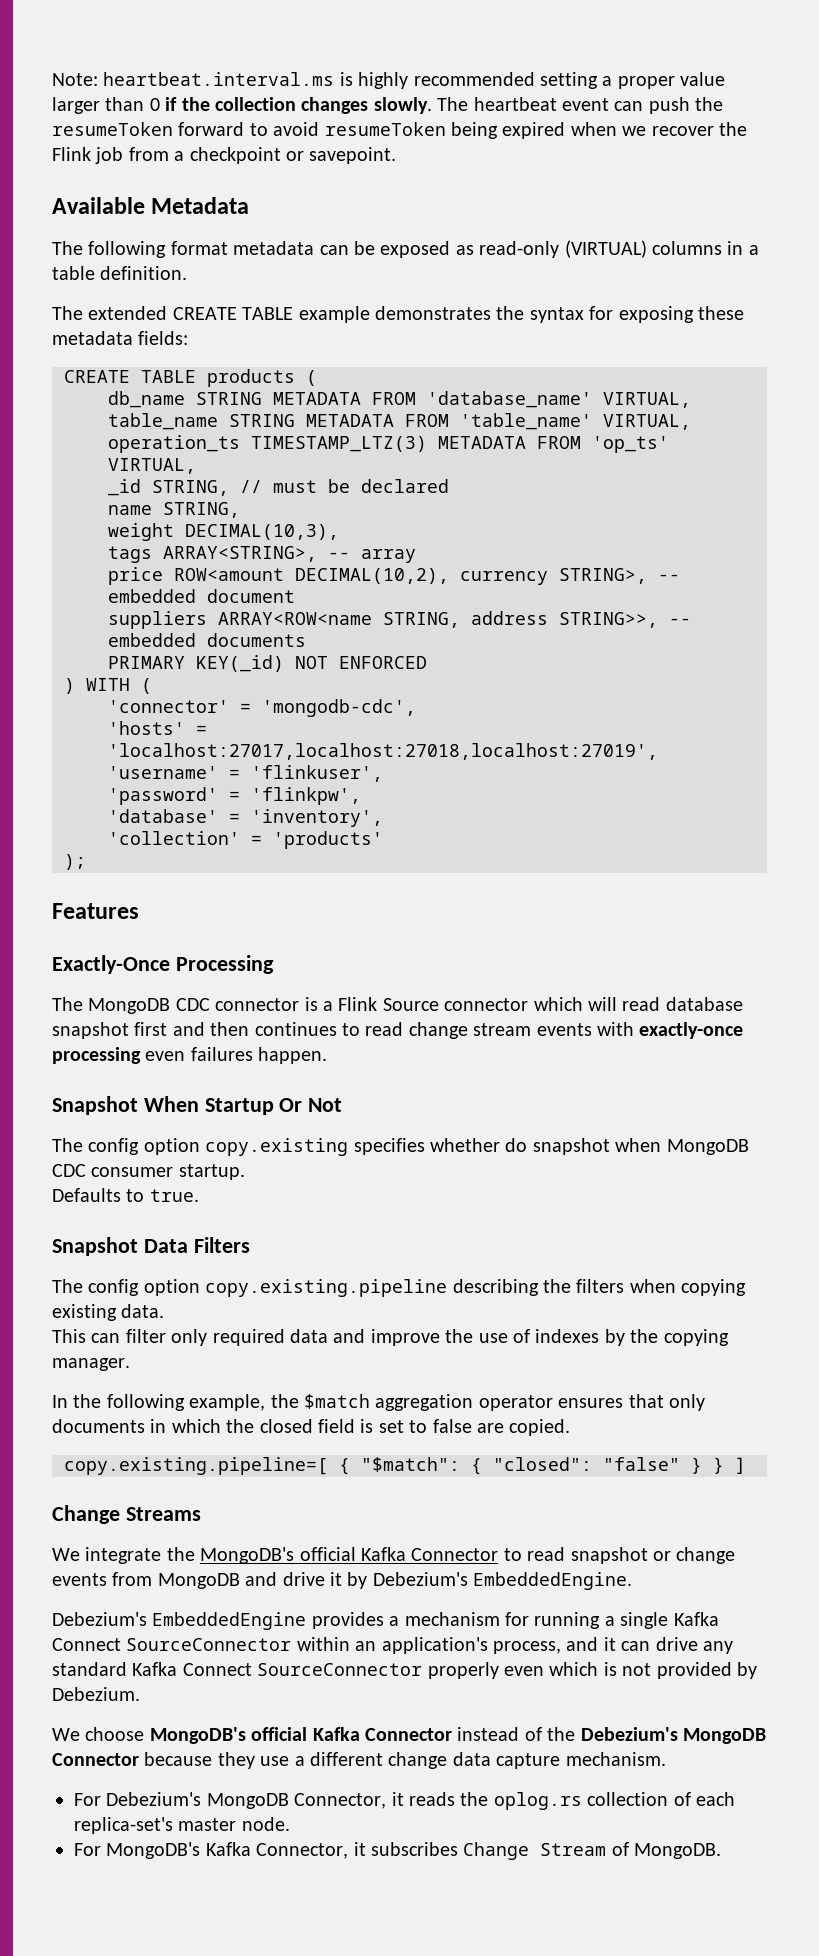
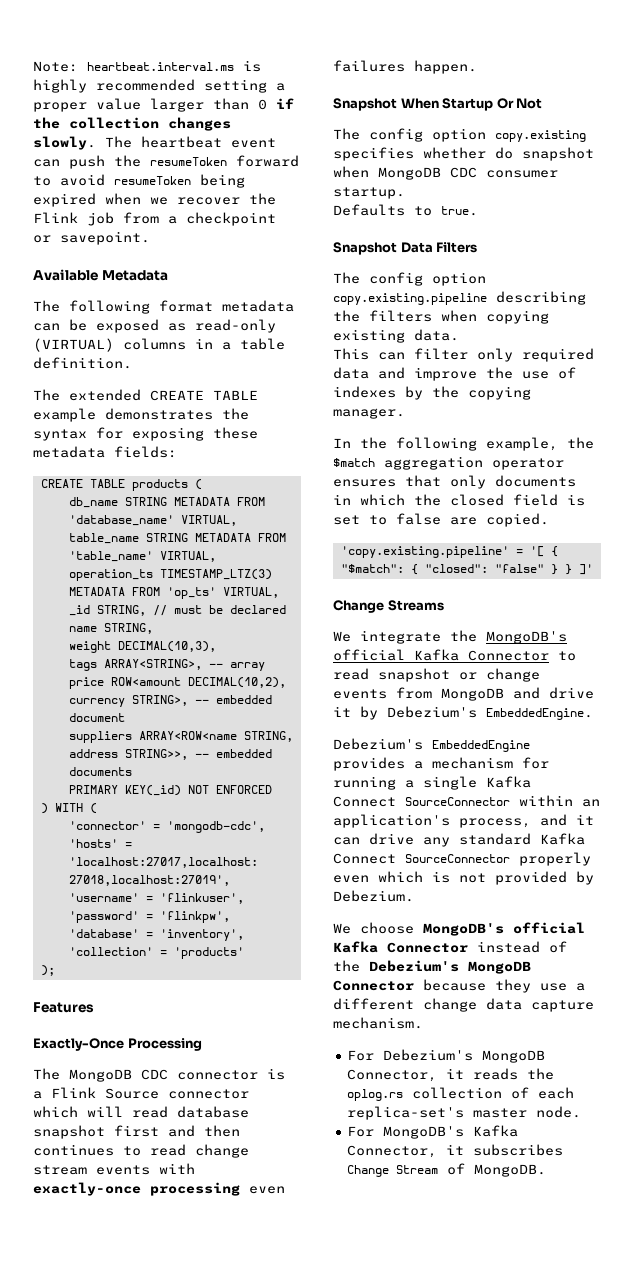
[64,1457,328,1475] copy.existing.pipeline=[ -> [340,546,544,558] 'copy.existing.pipeline' = '[
[735,1457,746,1474] ] -> [578,564,593,575] ]'

